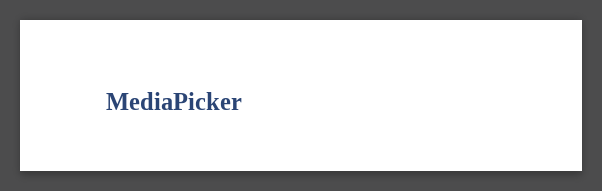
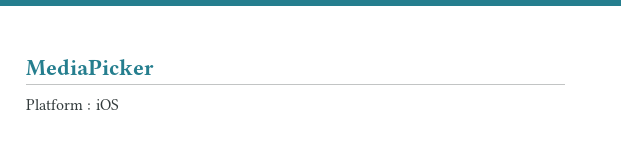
(242, 101) none -> [26,99,119,110] // Platform : iOS

